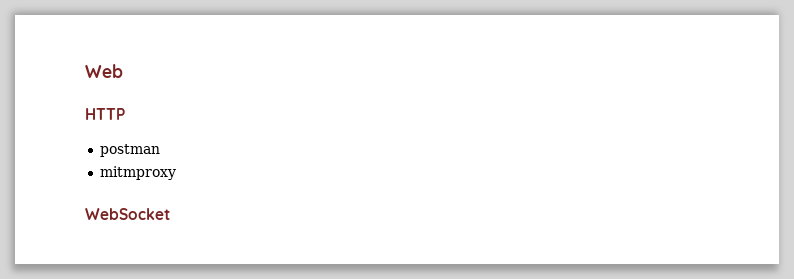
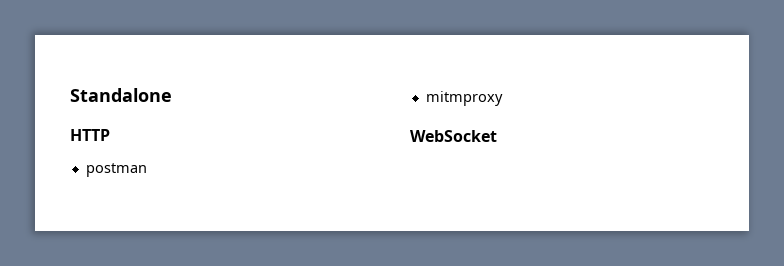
[85,64,123,78] Web -> [70,88,172,102] Standalone

